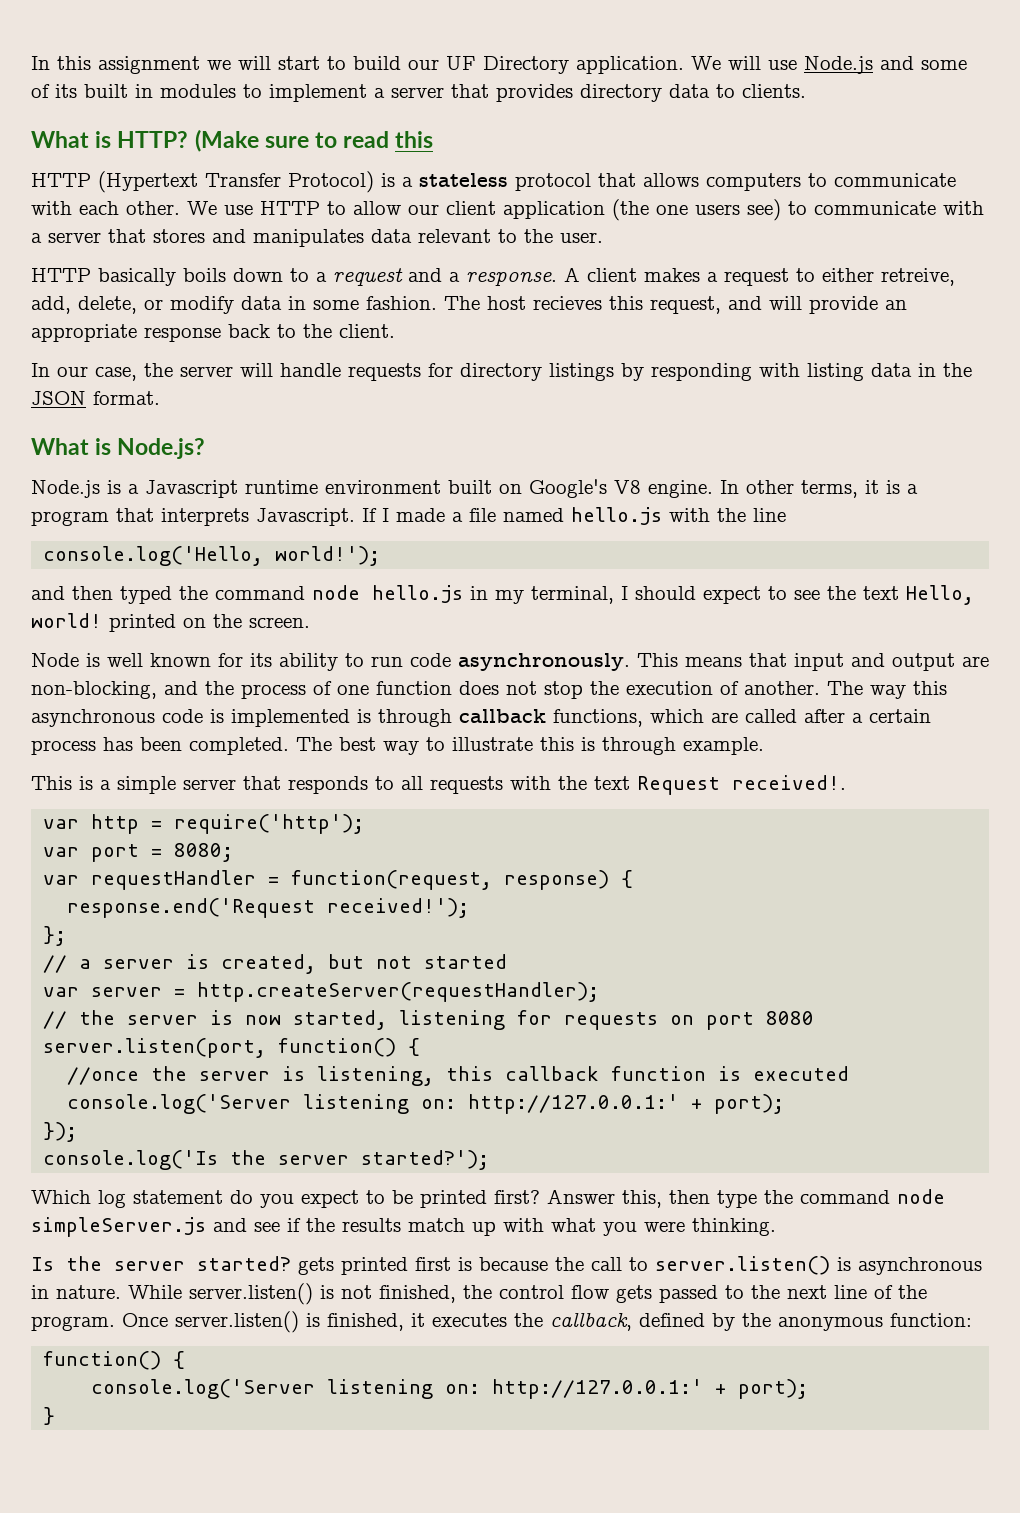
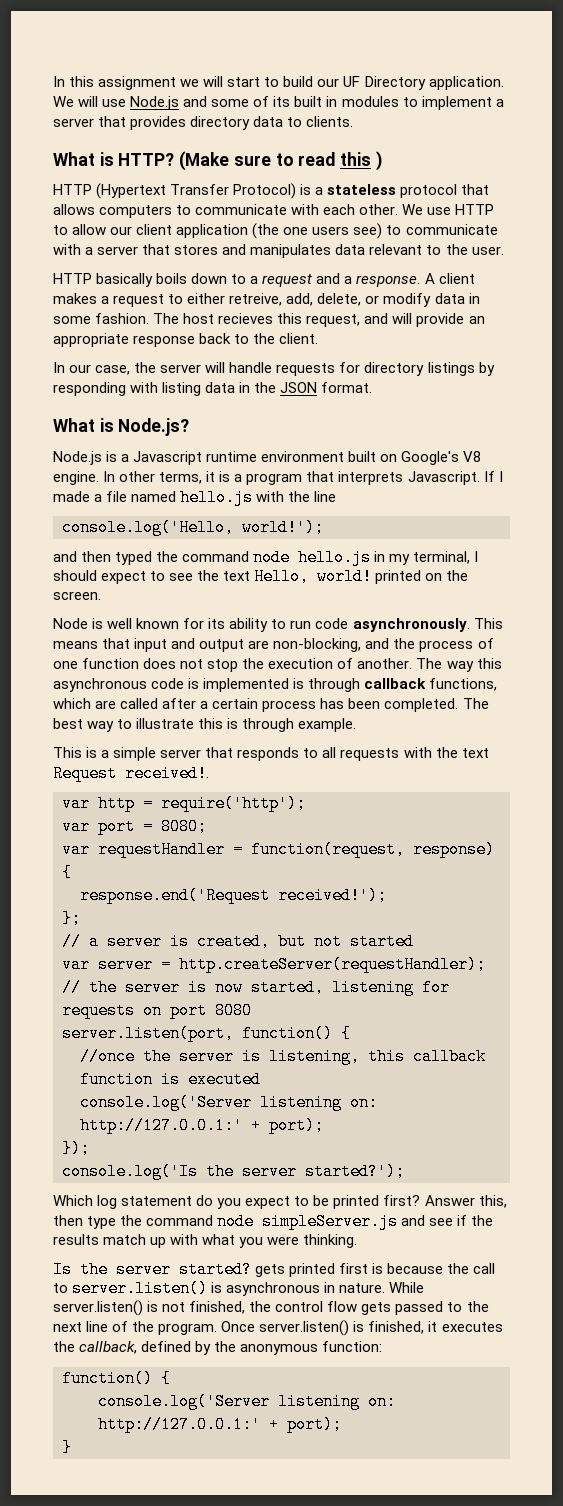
(434, 139) none -> [375,151,382,171] )

